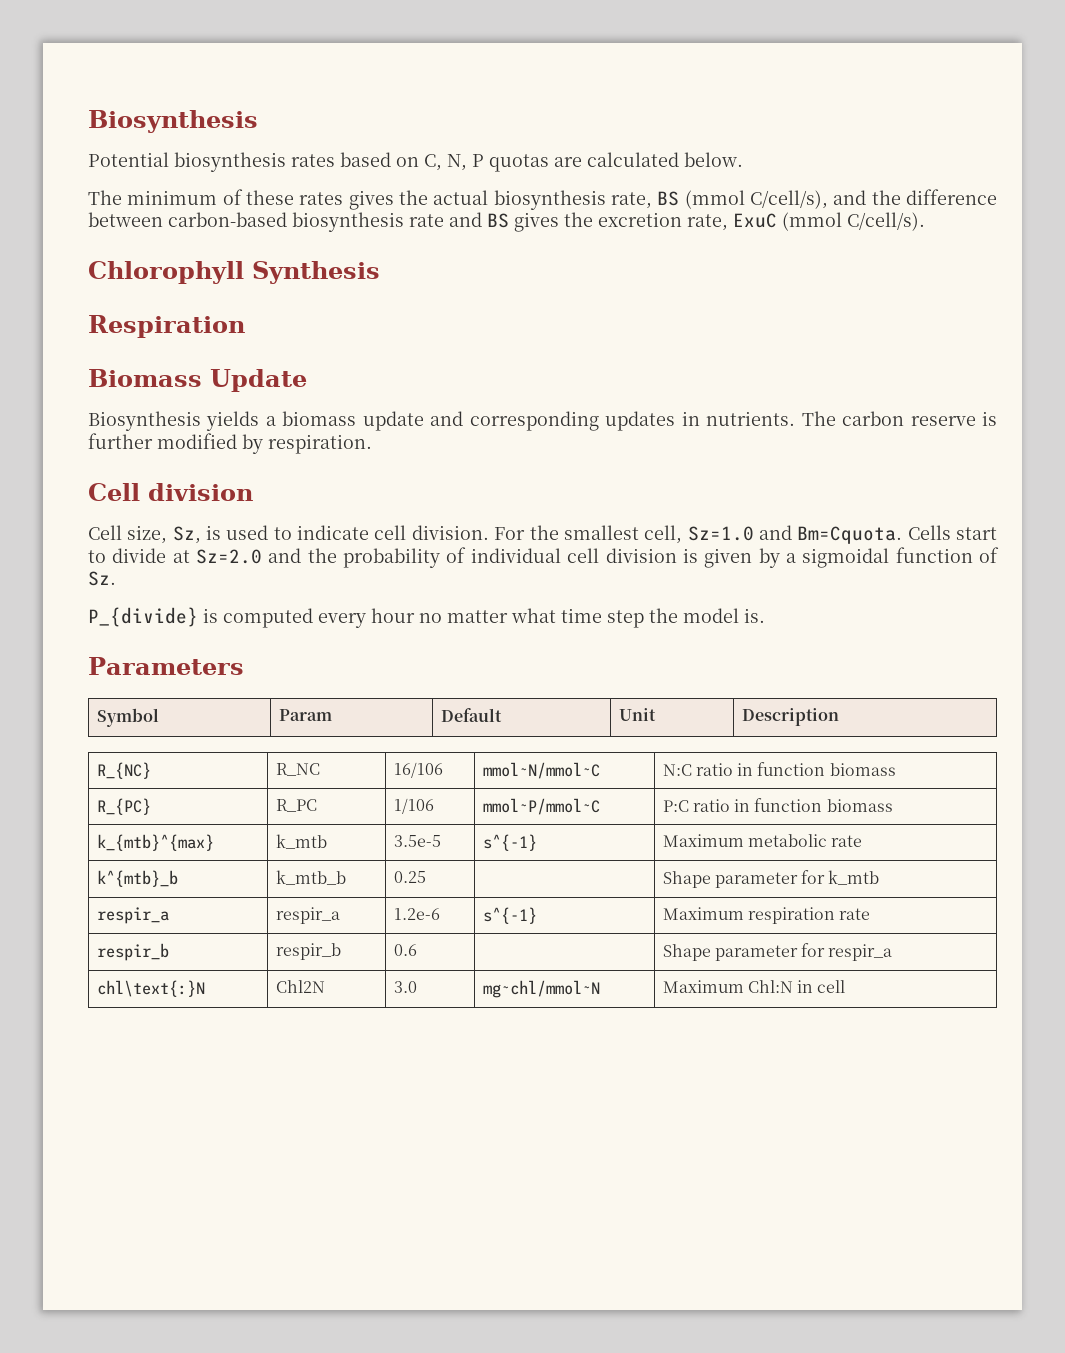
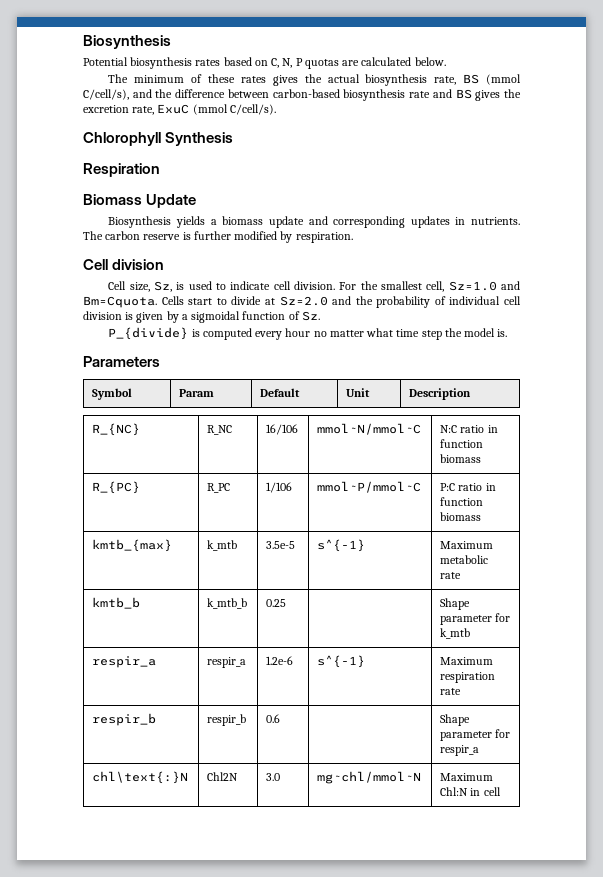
[96,834,214,851] k_{mtb}^{max} -> [92,539,173,552] kmtb_{max}
[96,870,178,887] k^{mtb}_b -> [92,597,141,609] kmtb_b

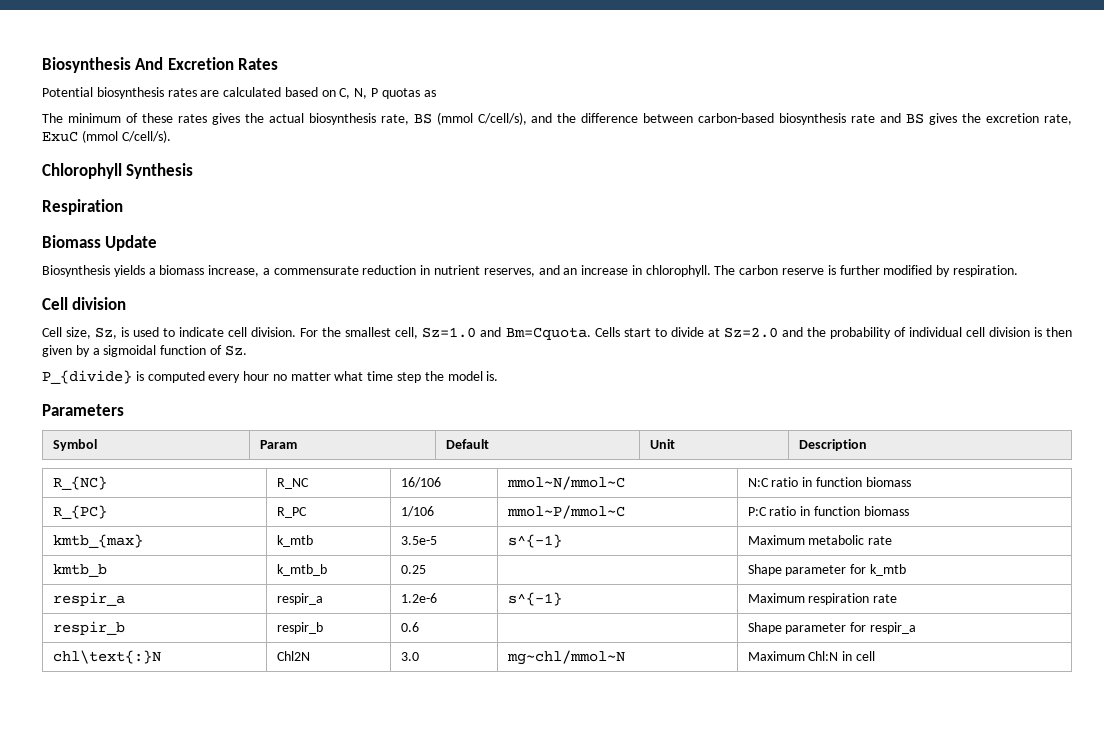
[83,35,171,49] Biosynthesis -> [42,57,279,73] Biosynthesis And Excretion Rates
(221, 62) none -> [200,87,282,97] are calculated
[342,57,446,66] are calculated below. -> [423,90,436,97] as
[268,216,520,228] update and corresponding updates in nutrients. -> [208,265,711,277] increase, a commensurate reduction in nutrient reserves, and an increase in chlorophyll.
(134, 316) none -> [1045,327,1072,337] then

